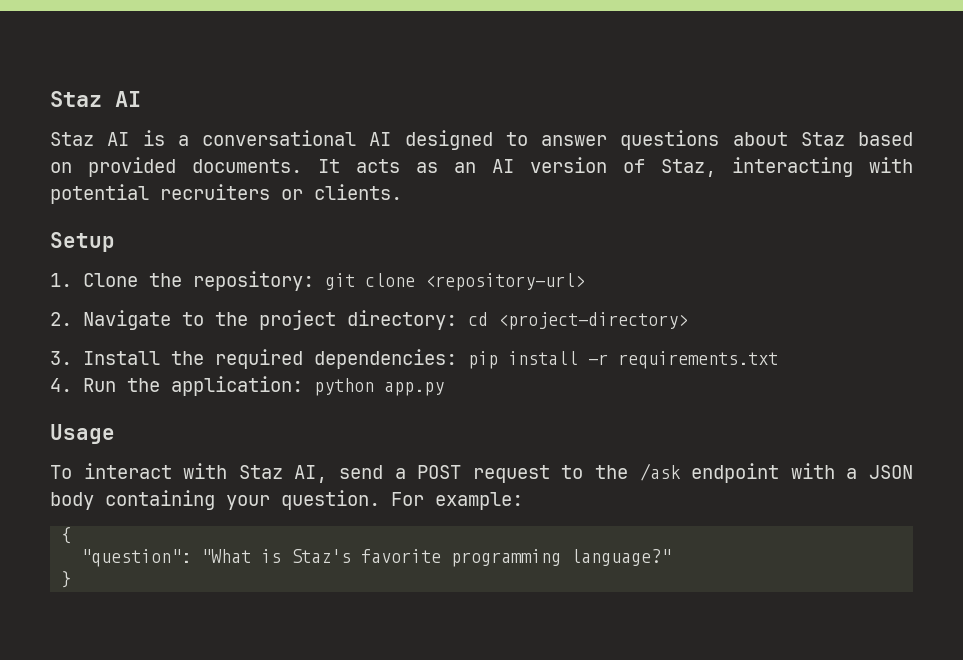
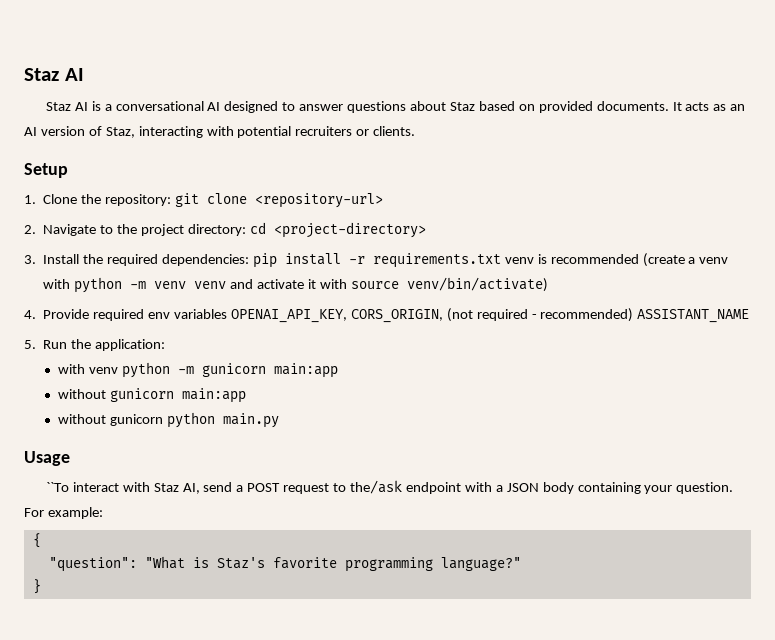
[50,376,444,396] // 4. Run the application: python app.py -> [504,253,729,267] [43,277,548,293] [24,308,750,323] [24,339,166,351] [58,362,339,378] [58,388,247,403] [58,412,280,428] venv is recommended (create a venv with python -m venv venv and activate it with source venv/bin/activate) // 4. Provide required env variables OPENAI_API_KEY, CORS_ORIGIN, (not required - recommended) ASSISTANT_NAME // 5. Run the application: // with venv python -m gunicorn main:app // without gunicorn main:app // without gunicorn python main.py
[50,465,72,479] To -> [45,482,69,492] ``To
[595,463,681,481] the /ask -> [350,480,403,494] the/ask

